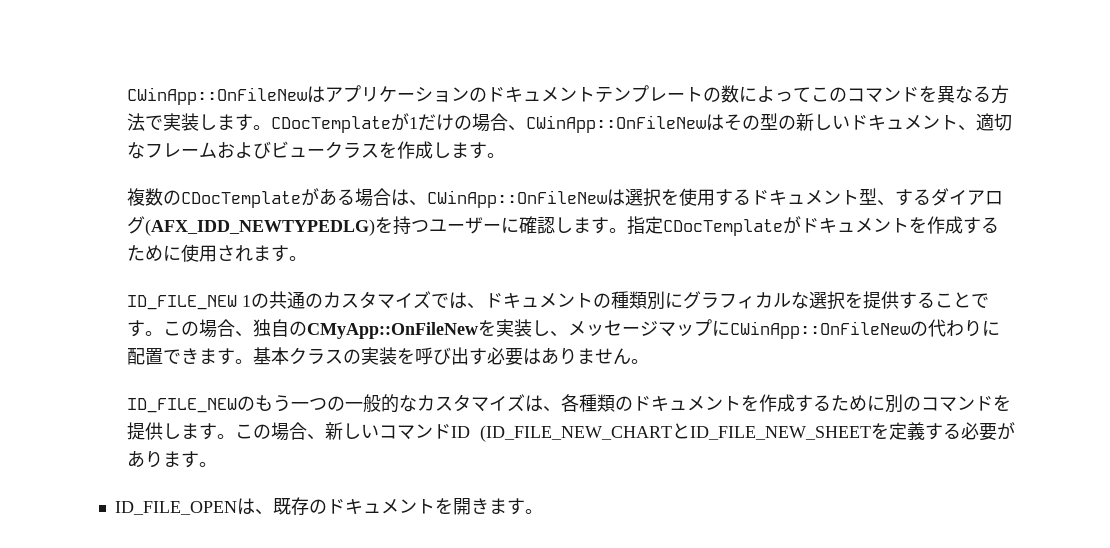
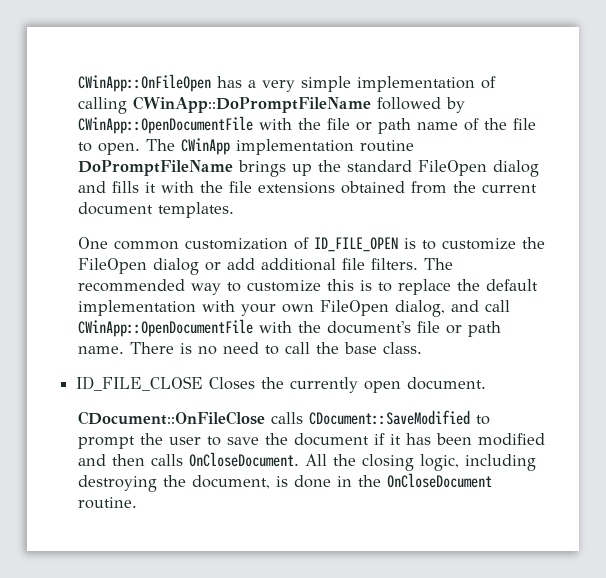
[126,85,1009,105] [126,113,1012,133] [126,141,505,159] [126,188,1003,208] [126,216,999,236] [126,244,307,262] [126,291,989,310] [126,319,1000,339] [126,347,649,366] [126,394,1011,413] [126,422,1015,442] [126,450,217,468] [114,497,543,515] CWinApp::OnFileNewはアプリケーションのドキュメントテンプレートの数によってこのコマンドを異なる方法で実装します。CDocTemplateが1だけの場合、CWinApp::OnFileNewはその型の新しいドキュメント、適切なフレームおよびビュークラスを作成します。 // 複数のCDocTemplateがある場合は、CWinApp::OnFileNewは選択を使用するドキュメント型、するダイアログ(AFX_IDD_NEWTYPEDLG)を持つユーザーに確認します。指定CDocTemplateがドキュメントを作成するために使用されます。 // ID_FILE_NEW 1の共通のカスタマイズでは、ドキュメントの種類別にグラフィカルな選択を提供することです。この場合、独自のCMyApp::OnFileNewを実装し、メッセージマップにCWinApp::OnFileNewの代わりに配置できます。基本クラスの実装を呼び出す必要はありません。 // ID_FILE_NEWのもう一つの一般的なカスタマイズは、各種類のドキュメントを作成するために別のコマンドを提供します。この場合、新しいコマンドID (ID_FILE_NEW_CHARTとID_FILE_NEW_SHEETを定義する必要があります。 // ID_FILE_OPENは、既存のドキュメントを開きます。 -> [78,74,497,92] [78,96,466,114] [78,116,537,134] [78,138,415,155] [78,160,540,177] [78,181,538,194] [78,202,235,218] [78,237,546,252] [78,258,454,275] [78,279,539,295] [78,300,511,317] [78,319,502,337] [78,342,423,355] [76,376,487,393] [78,410,491,425] [78,433,546,449] [78,452,537,471] [78,473,493,492] [78,497,138,509] CWinApp::OnFileOpen has a very simple implementation of calling CWinApp::DoPromptFileName followed by CWinApp::OpenDocumentFile with the file or path name of the file to open. The CWinApp implementation routine DoPromptFileName brings up the standard FileOpen dialog and fills it with the file extensions obtained from the current document templates. // One common customization of ID_FILE_OPEN is to customize the FileOpen dialog or add additional file filters. The recommended way to customize this is to replace the default implementation with your own FileOpen dialog, and call CWinApp::OpenDocumentFile with the document's file or path name. There is no need to call the base class. // ID_FILE_CLOSE Closes the currently open document. // CDocument::OnFileClose calls CDocument::SaveModified to prompt the user to save the document if it has been modified and then calls OnCloseDocument. All the closing logic, including destroying the document, is done in the OnCloseDocument routine.

